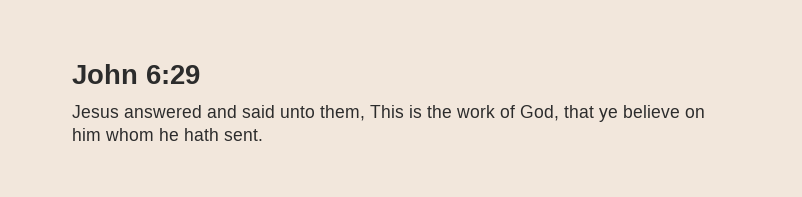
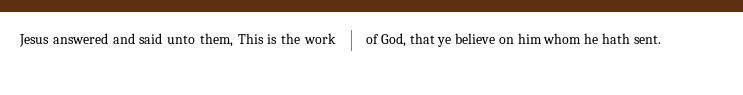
[72,64,200,84] John 6:29 // -> (19, 40) none

